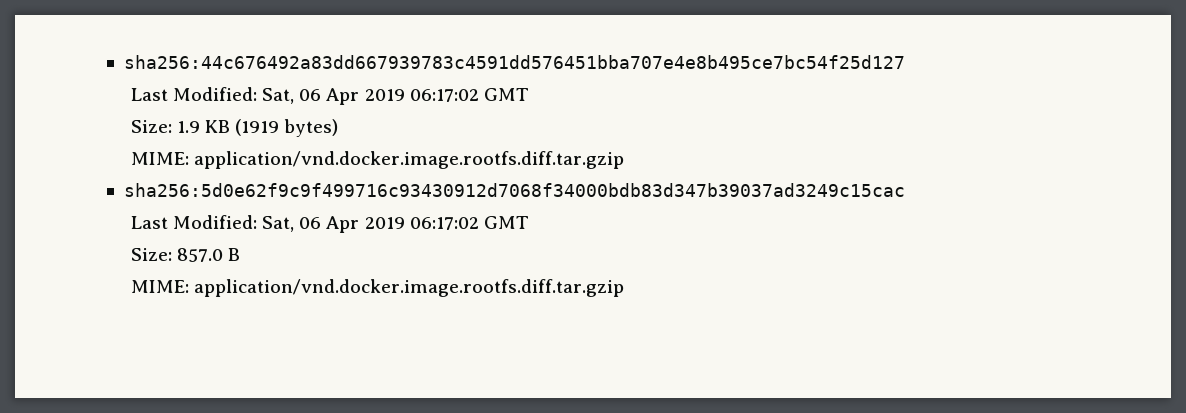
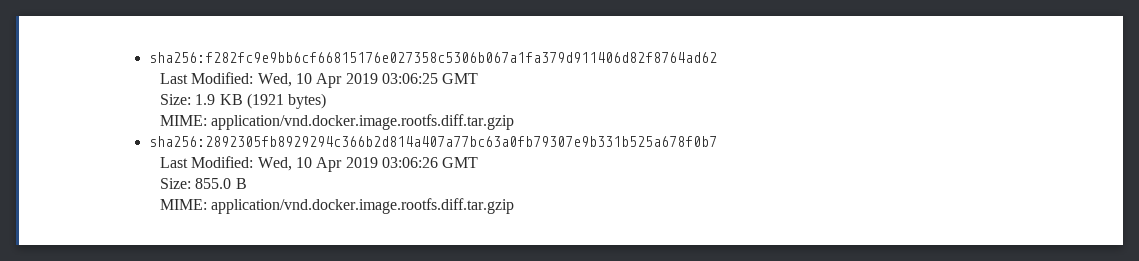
[123,55,905,69] [130,87,479,105] sha256:44c676492a83dd667939783c4591dd576451bba707e4e8b495ce7bc54f25d127 // Last Modified: Sat, 06 Apr 2019 06:17:02 -> [149,52,718,63] [160,72,438,88] sha256:f282fc9e9bb6cf66815176e027358c5306b067a1fa379d911406d82f8764ad62 // Last Modified: Wed, 10 Apr 2019 03:06:25
[235,119,280,136] (1919 -> [246,93,284,109] (1921
[123,183,905,197] [130,215,529,233] [130,248,223,262] sha256:5d0e62f9c9f499716c93430912d7068f34000bdb83d347b39037ad3249c15cac // Last Modified: Sat, 06 Apr 2019 06:17:02 GMT // Size: 857.0 -> [149,136,718,147] [160,156,479,172] [160,178,232,189] sha256:2892305fb8929294c366b2d814a407a77bc63a0fb79307e9b331b525a678f0b7 // Last Modified: Wed, 10 Apr 2019 03:06:26 GMT // Size: 855.0

